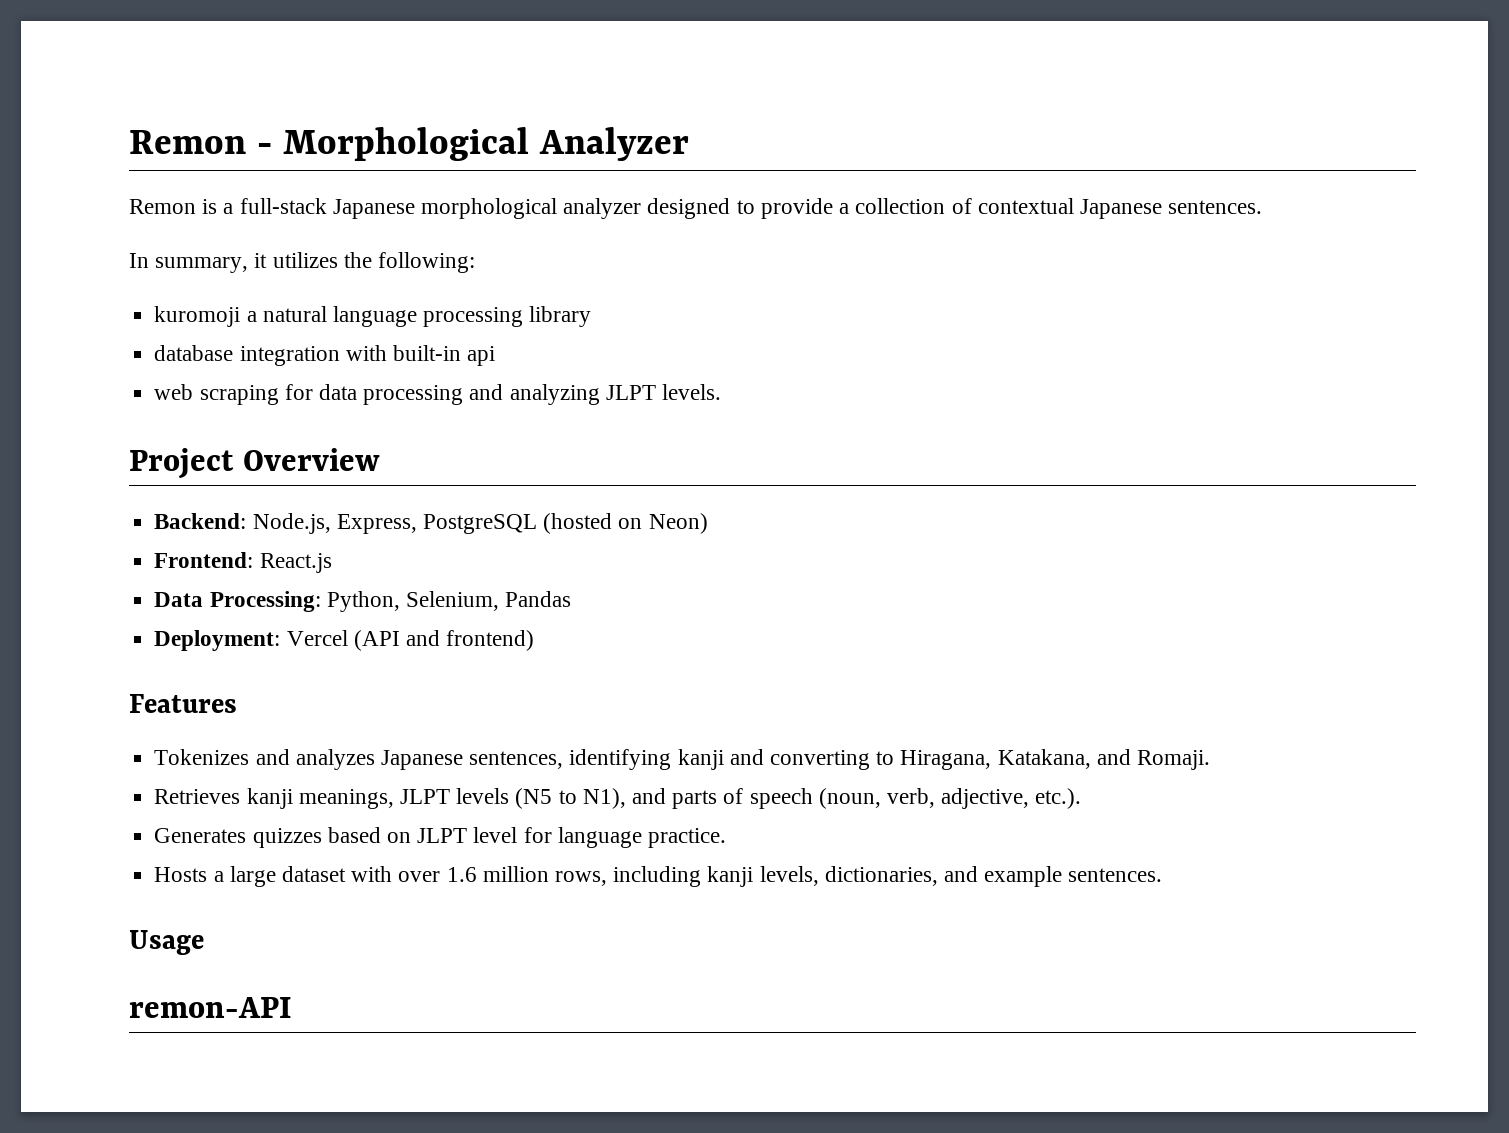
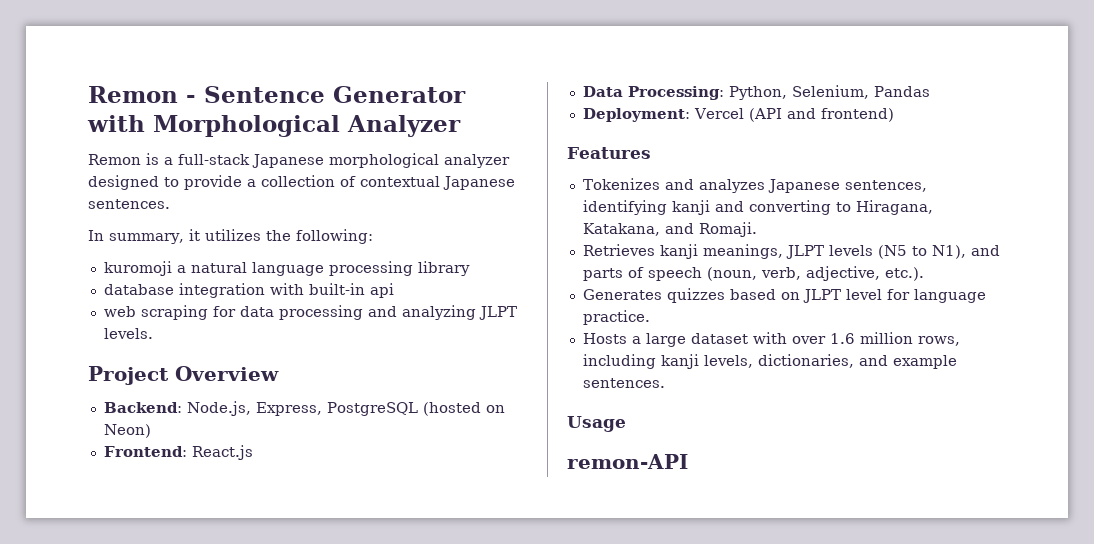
(273, 148) none -> [204,86,466,103] [87,115,145,132] Sentence Generator with

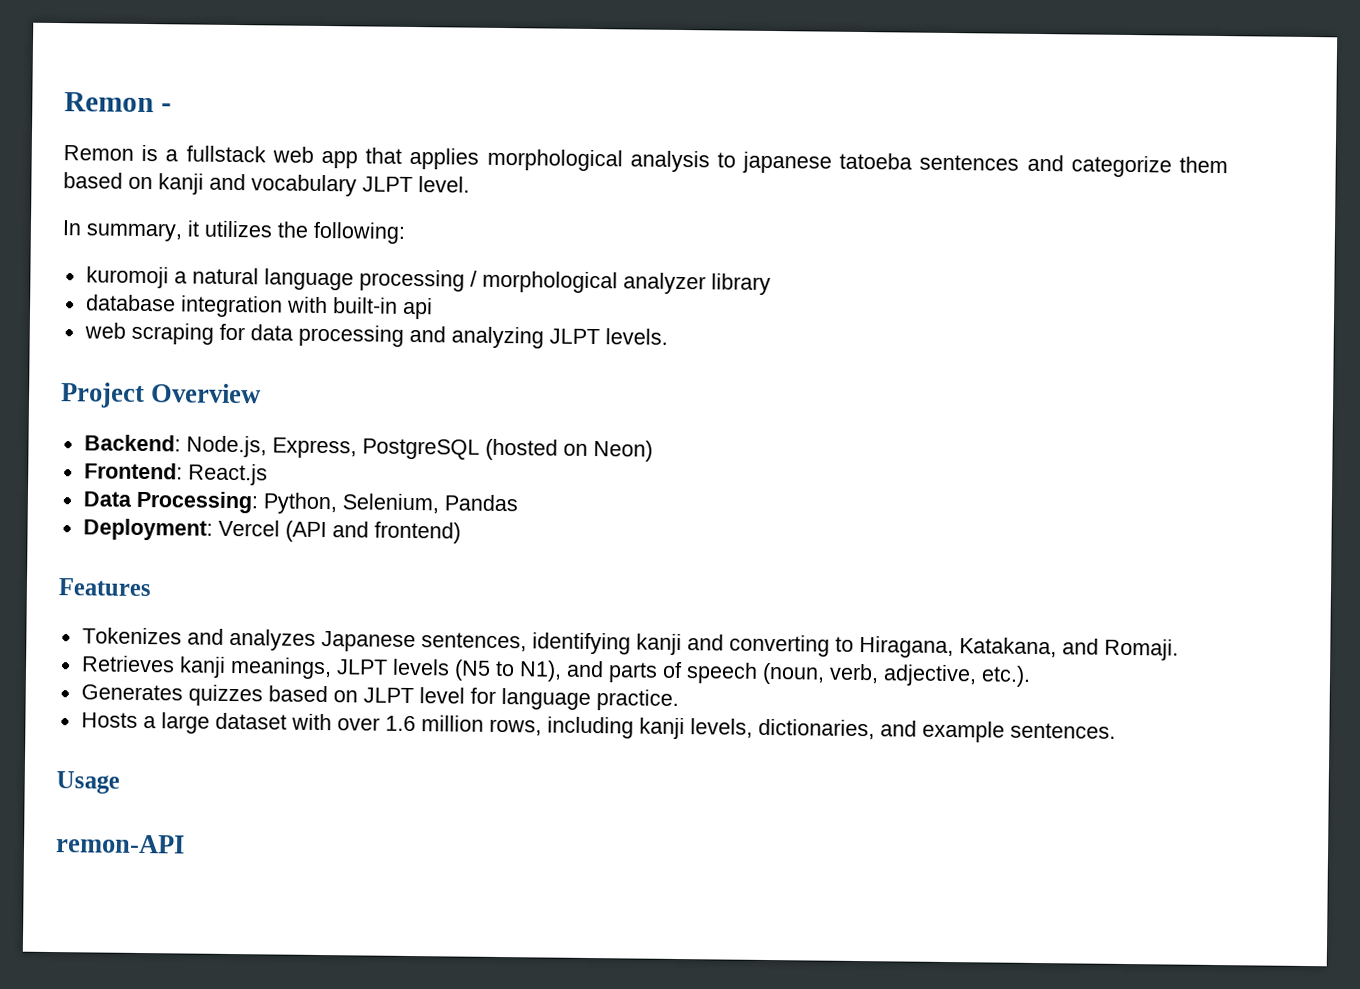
[204,86,466,103] [87,115,461,137] [88,153,510,168] [88,175,515,190] [88,199,170,209] Sentence Generator with Morphological Analyzer // Remon is a full-stack Japanese morphological analyzer designed to provide a collection of contextual Japanese sentences. -> [63,144,1228,178] [63,172,470,197] // Remon is a fullstack web app that applies morphological analysis to japanese tatoeba sentences and categorize them based on kanji and vocabulary JLPT level.
(413, 268) none -> [469,270,706,295] / morphological analyzer

